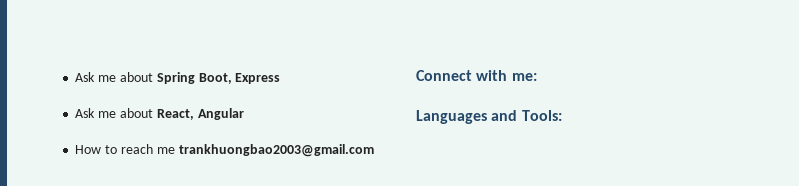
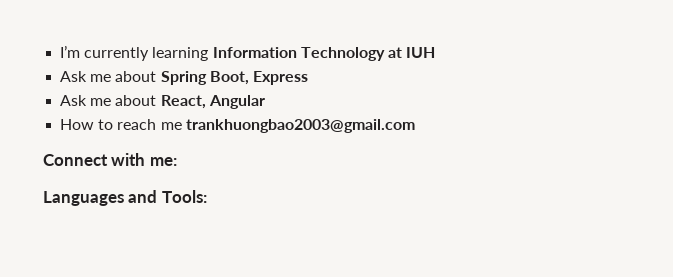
(75, 77) none -> [60,45,436,61] I’m currently learning Information Technology at IUH //

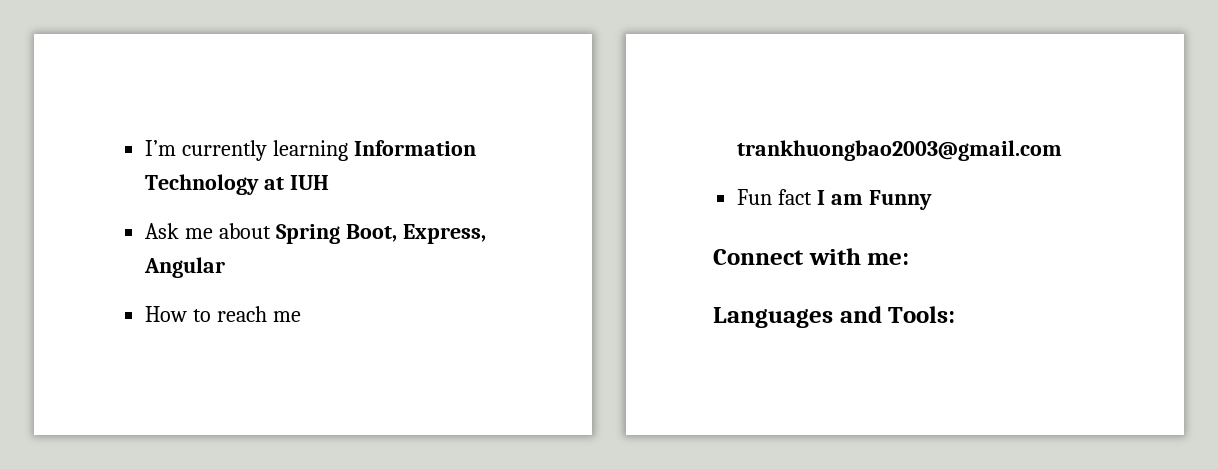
[252,71,308,85] [60,95,206,109] Express // Ask me about React, -> [402,224,486,244] Express,
(415, 126) none -> [737,189,932,210] // Fun fact I am Funny

